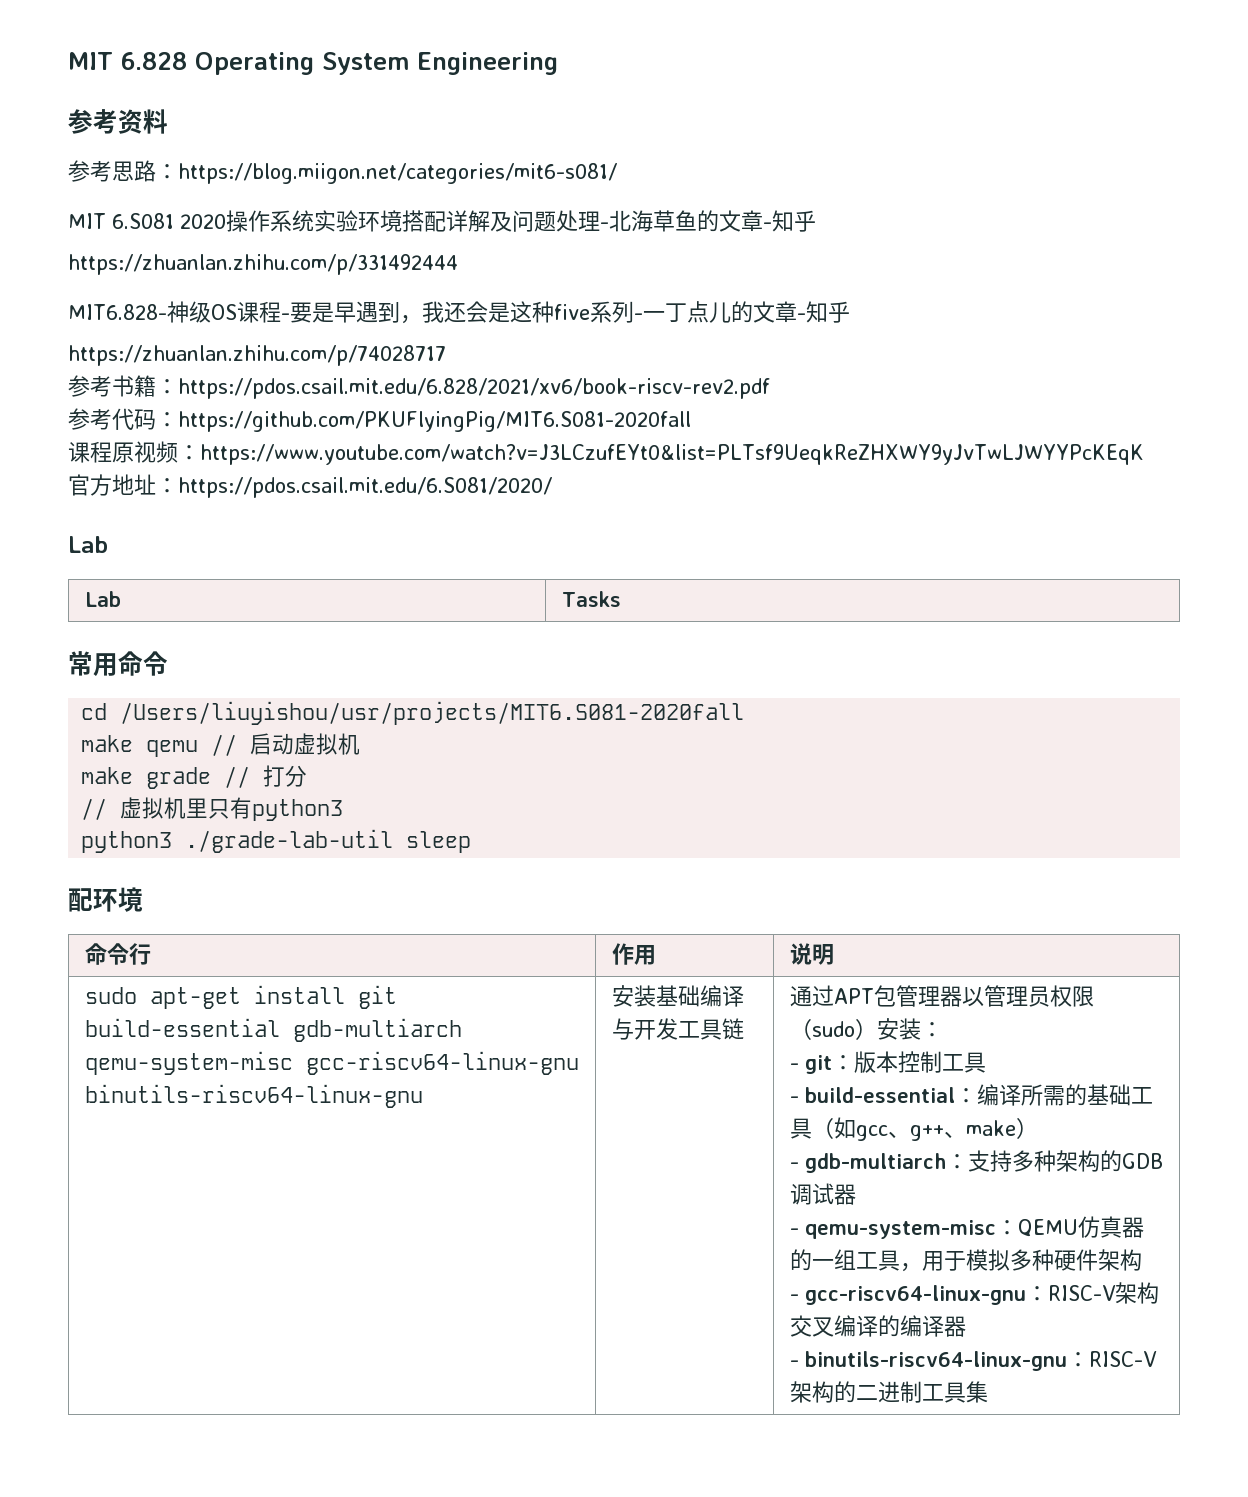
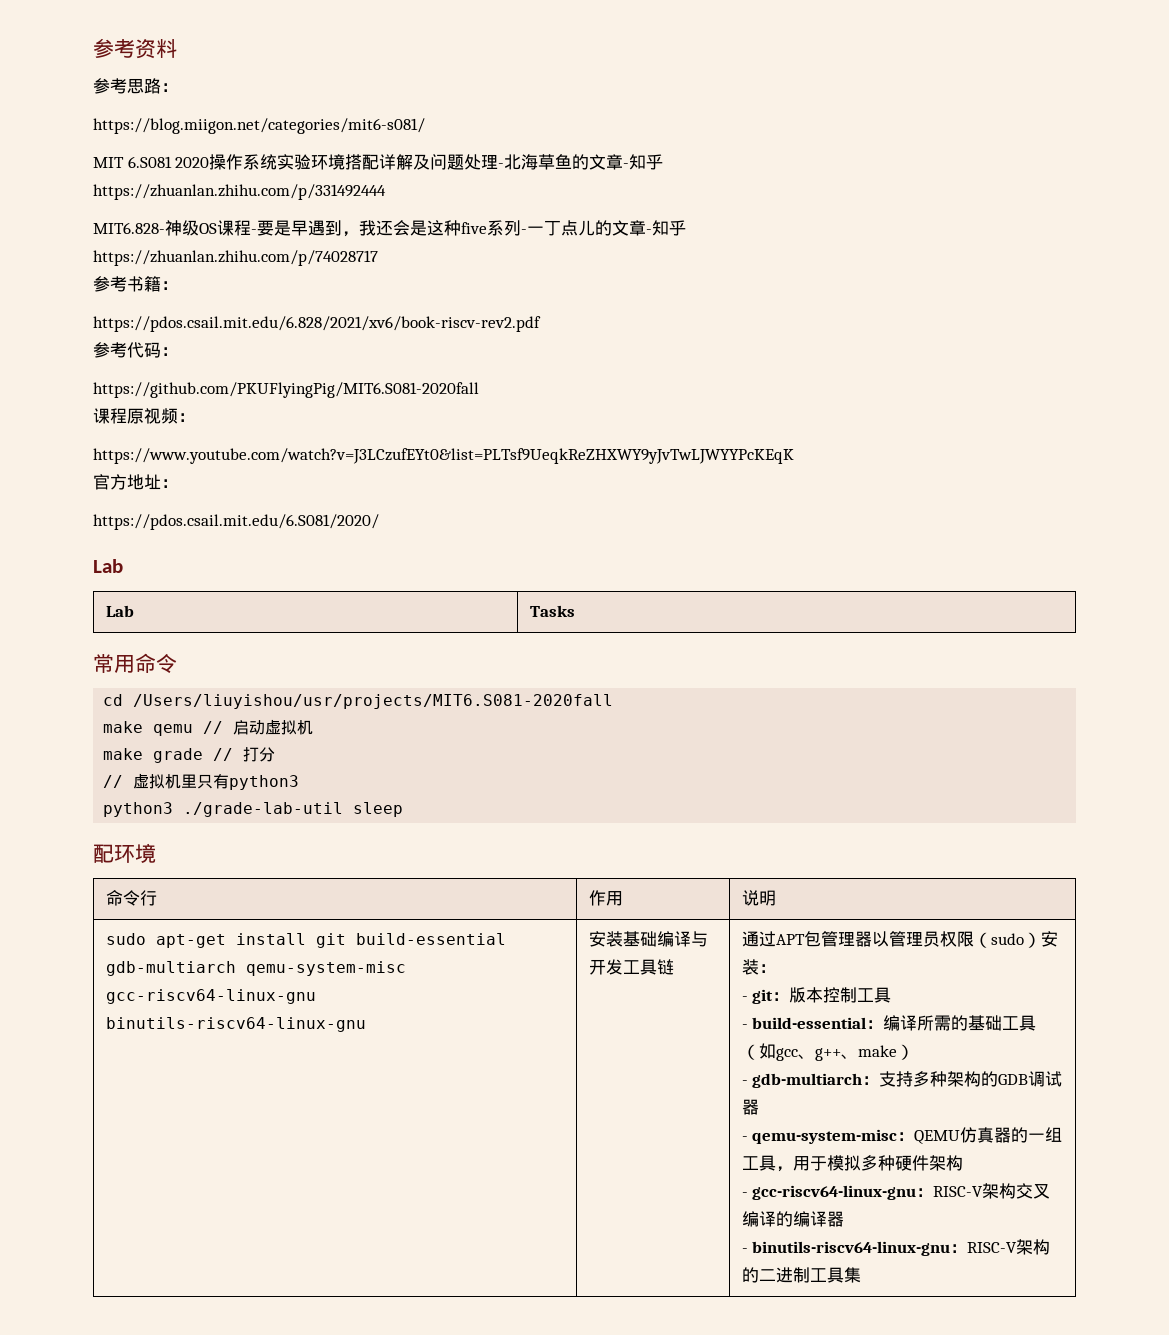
[68,52,558,75] MIT 6.828 Operating System Engineering // -> (93, 48) none
(178, 171) none -> (178, 87) //
(178, 386) none -> (178, 285) //
(178, 419) none -> (178, 351) //
(200, 452) none -> (195, 417) //
(178, 485) none -> (178, 483) //

